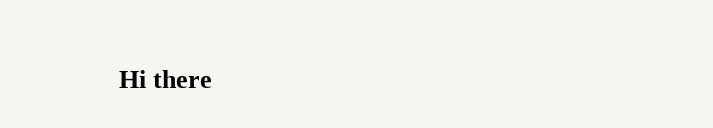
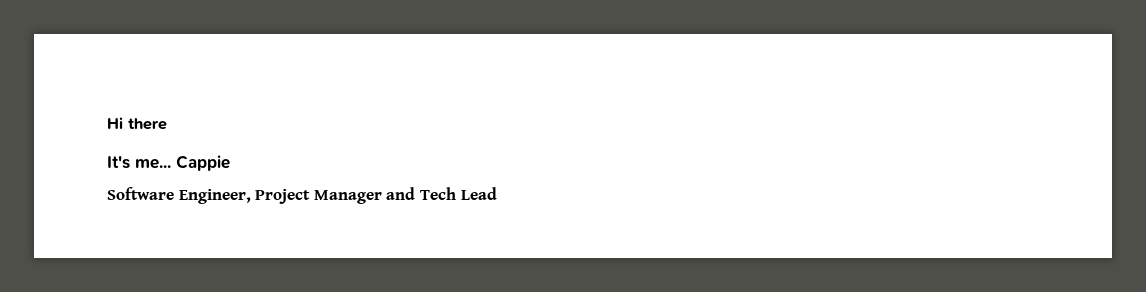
(213, 79) none -> [107,155,230,171] [107,187,497,204] // It's me... Cappie // Software Engineer, Project Manager and Tech Lead

